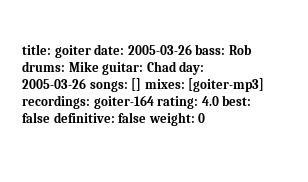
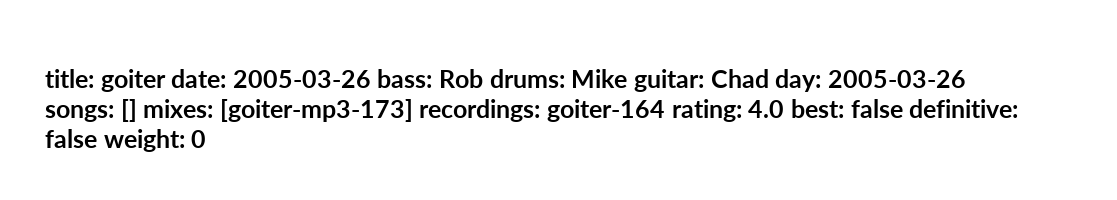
[188,78,265,92] [goiter-mp3] -> [219,99,413,122] [goiter-mp3-173]

